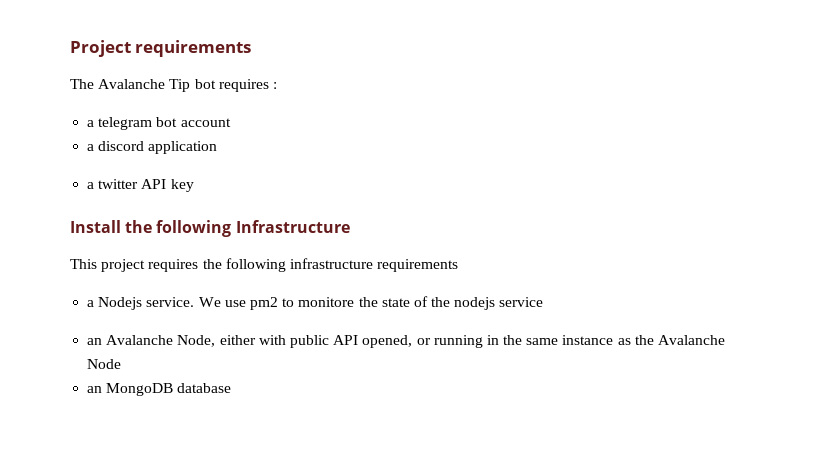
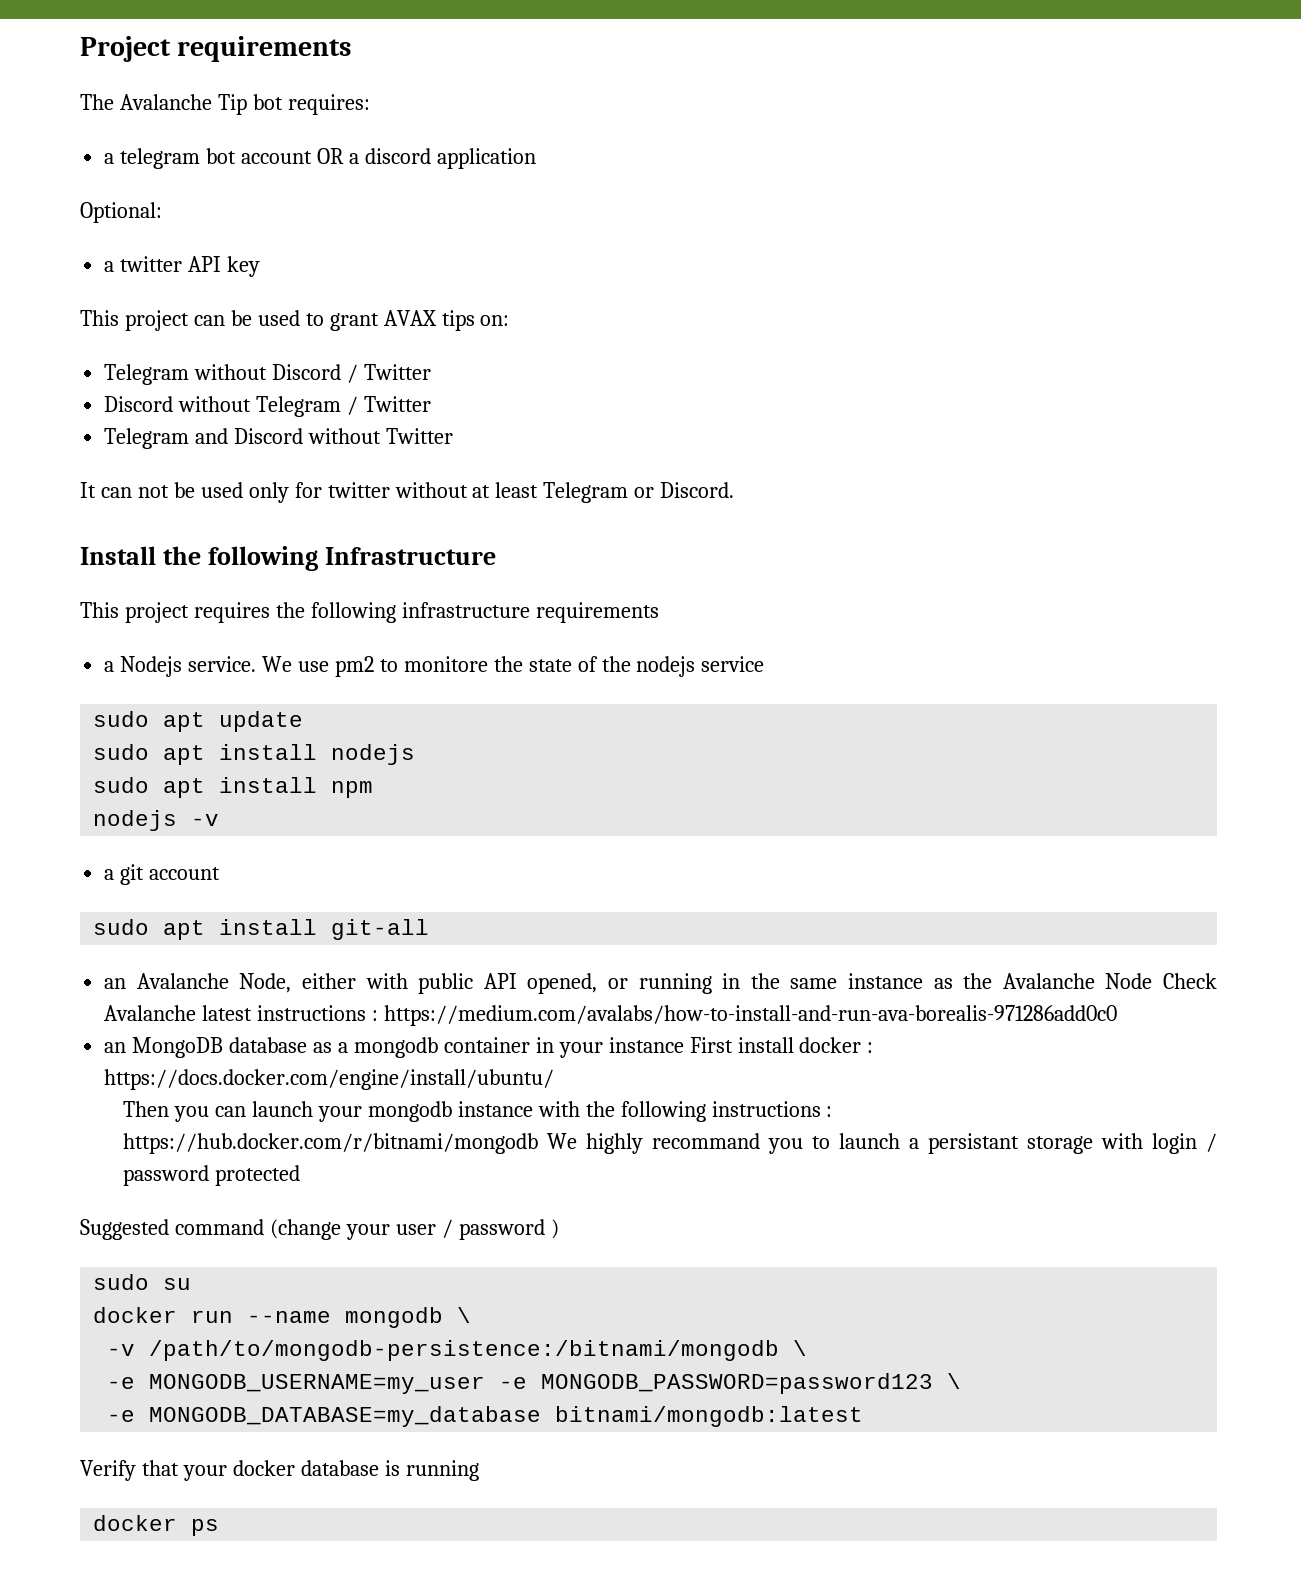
[218,79,277,92] requires : -> [287,94,370,115] requires:
(231, 122) // -> [316,148,344,164] OR
(218, 147) none -> [80,202,162,223] // Optional:
(194, 185) none -> [80,310,510,331] [104,364,431,385] [104,396,431,417] [104,428,453,449] [80,482,735,503] // This project can be used to grant AVAX tips on: // Telegram without Discord / Twitter // Discord without Telegram / Twitter // Telegram and Discord without Twitter // It can not be used only for twitter without at least Telegram or Discord.
(544, 302) none -> [93,711,304,732] [93,744,416,765] [93,777,374,798] [93,810,220,831] [104,864,221,885] [93,919,430,940] // sudo apt update // sudo apt install nodejs // sudo apt install npm // nodejs -v // a git account // sudo apt install git-all
[87,383,232,396] // an MongoDB database -> [1163,973,1218,989] [104,1005,1117,1026] [104,1037,874,1058] [104,1069,555,1090] [123,1101,833,1122] [123,1133,1217,1154] [123,1165,301,1186] [80,1219,559,1240] [93,1274,192,1290] [93,1307,472,1328] [107,1340,808,1361] [107,1373,962,1394] [107,1406,864,1427] [80,1460,479,1481] [93,1515,220,1536] Check Avalanche latest instructions : https://medium.com/avalabs/how-to-install-and-run-ava-borealis-971286add0c0 // an MongoDB database as a mongodb container in your instance First install docker : https://docs.docker.com/engine/install/ubuntu/ // Then you can launch your mongodb instance with the following instructions : https://hub.docker.com/r/bitnami/mongodb We highly recommand you to launch a persistant storage with login / password protected // Suggested command (change your user / password ) // sudo su // docker run --name mongodb \ // -v /path/to/mongodb-persistence:/bitnami/mongodb \ // -e MONGODB_USERNAME=my_user -e MONGODB_PASSWORD=password123 \ // -e MONGODB_DATABASE=my_database bitnami/mongodb:latest // Verify that your docker database is running // docker ps

